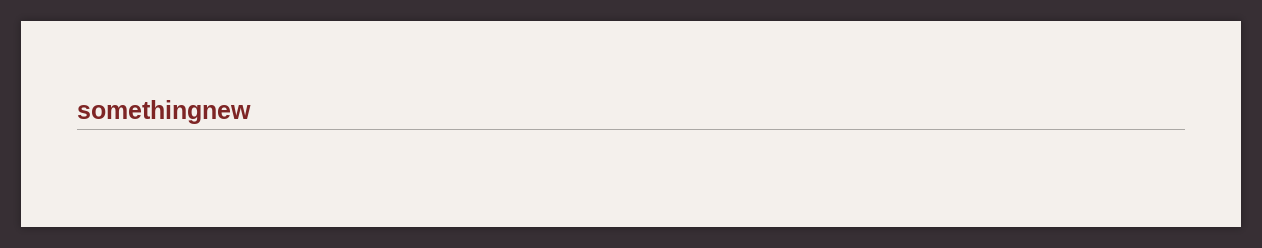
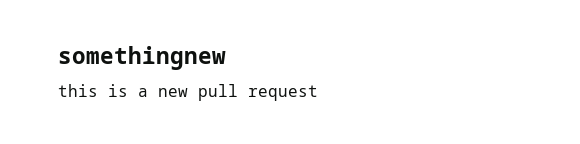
(251, 112) none -> [58,84,318,101] // this is a new pull request

